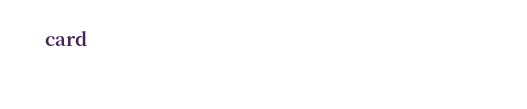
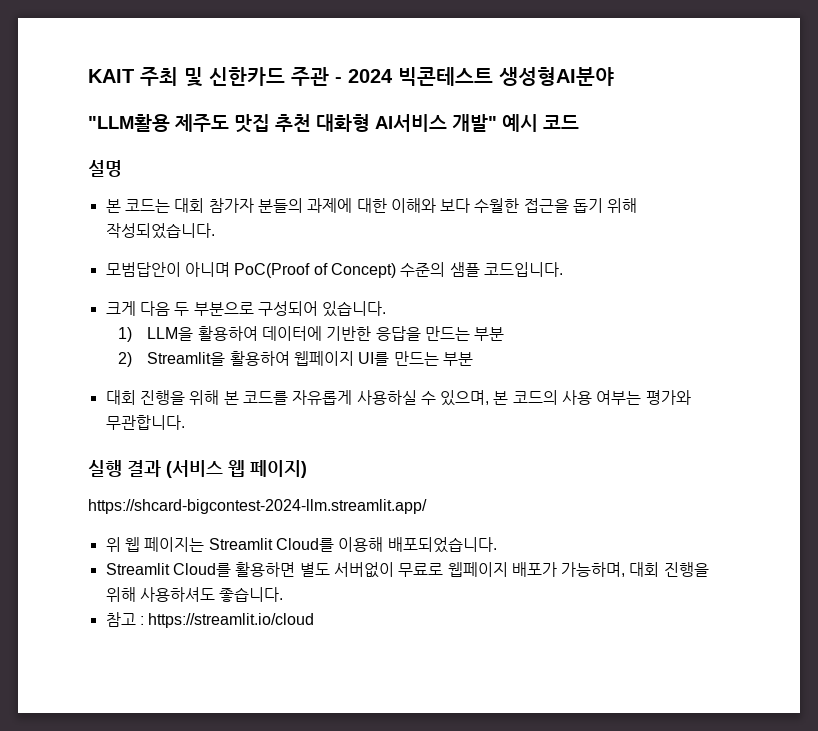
[45,31,87,46] card -> [88,67,614,87] [88,114,579,133] [88,160,122,177] [105,198,638,213] [105,223,215,239] [105,262,563,278] [105,301,387,317] [117,326,505,342] [117,351,473,367] [105,390,691,406] [105,415,185,430] [88,460,307,478] [88,499,427,514] [105,537,497,553] [105,562,709,578] [105,587,284,602] [105,612,315,628] KAIT 주최 및 신한카드 주관 - 2024 빅콘테스트 생성형AI분야 // "LLM활용 제주도 맛집 추천 대화형 AI서비스 개발" 예시 코드 // 설명 // 본 코드는 대회 참가자 분들의 과제에 대한 이해와 보다 수월한 접근을 돕기 위해 작성되었습니다. // 모범답안이 아니며 PoC(Proof of Concept) 수준의 샘플 코드입니다. // 크게 다음 두 부분으로 구성되어 있습니다. // 1) LLM을 활용하여 데이터에 기반한 응답을 만드는 부분 // 2) Streamlit을 활용하여 웹페이지 UI를 만드는 부분 // 대회 진행을 위해 본 코드를 자유롭게 사용하실 수 있으며, 본 코드의 사용 여부는 평가와 무관합니다. // 실행 결과 (서비스 웹 페이지) // https://shcard-bigcontest-2024-llm.streamlit.app/ // 위 웹 페이지는 Streamlit Cloud를 이용해 배포되었습니다. // Streamlit Cloud를 활용하면 별도 서버없이 무료로 웹페이지 배포가 가능하며, 대회 진행을 위해 사용하셔도 좋습니다. // 참고 : https://streamlit.io/cloud

